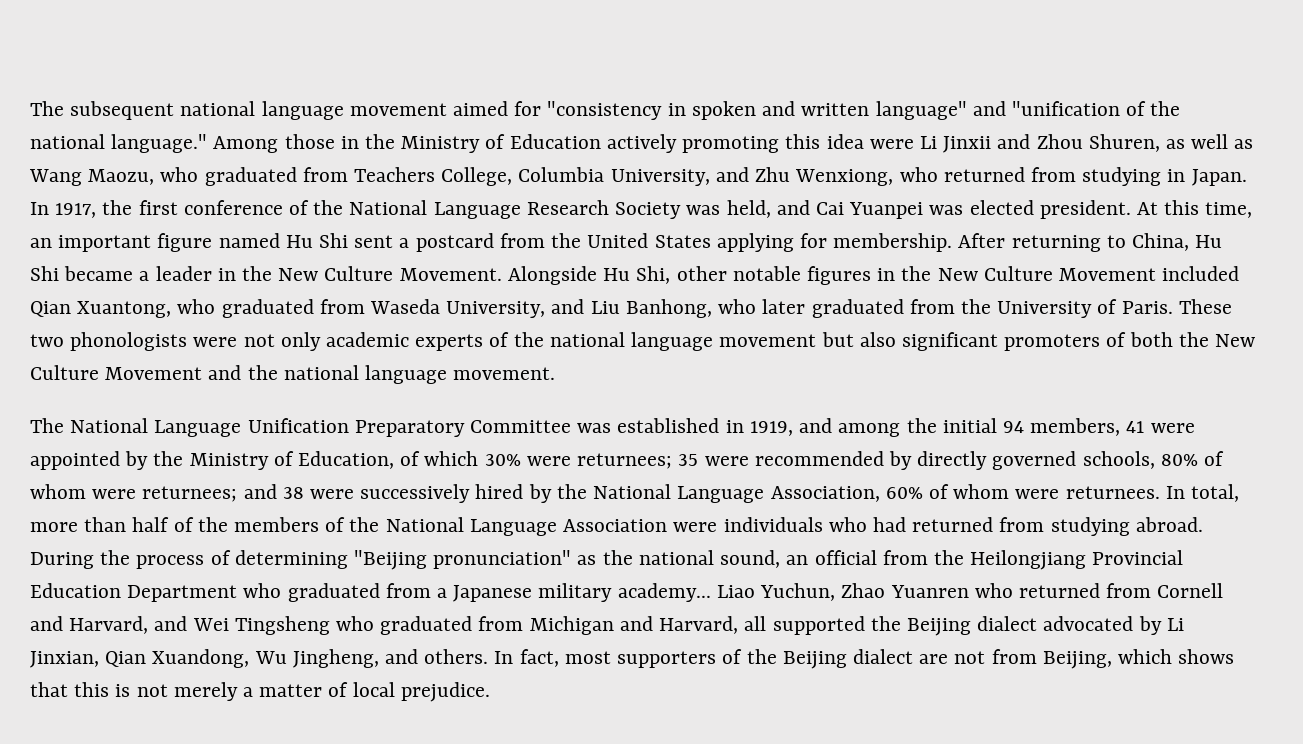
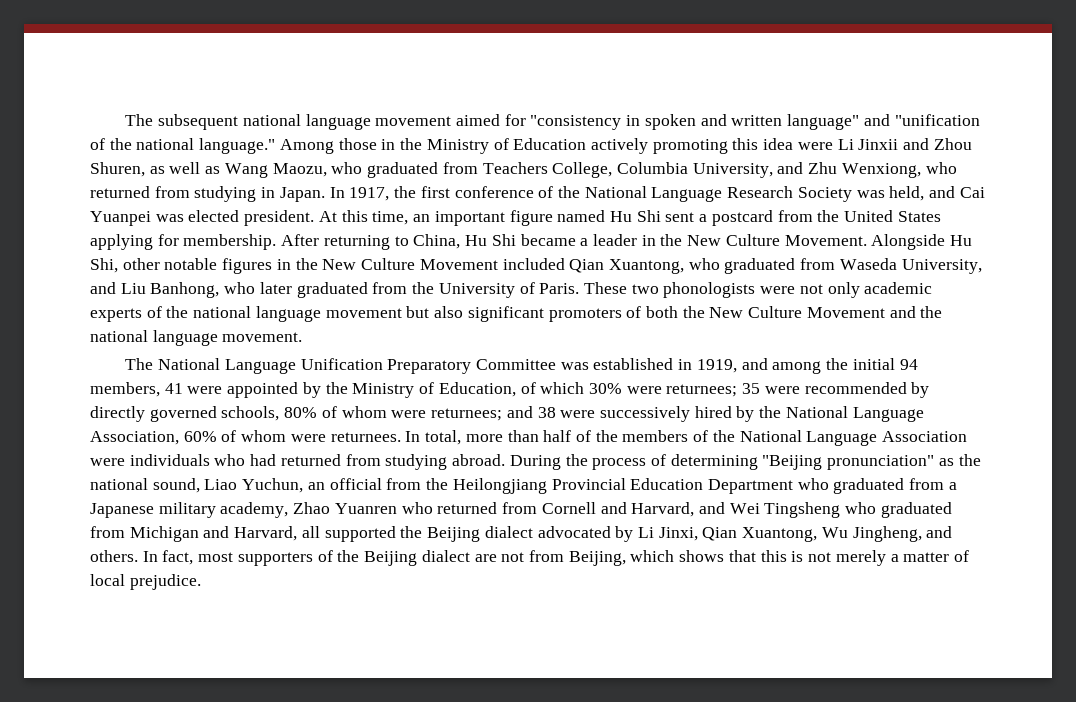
(781, 559) none -> [204,478,304,493] Liao Yuchun,
[617,583,836,602] academy... Liao Yuchun, -> [220,502,289,518] academy,
[30,649,250,668] Jinxian, Qian Xuandong, -> [658,527,818,542] Jinxi, Qian Xuantong,

